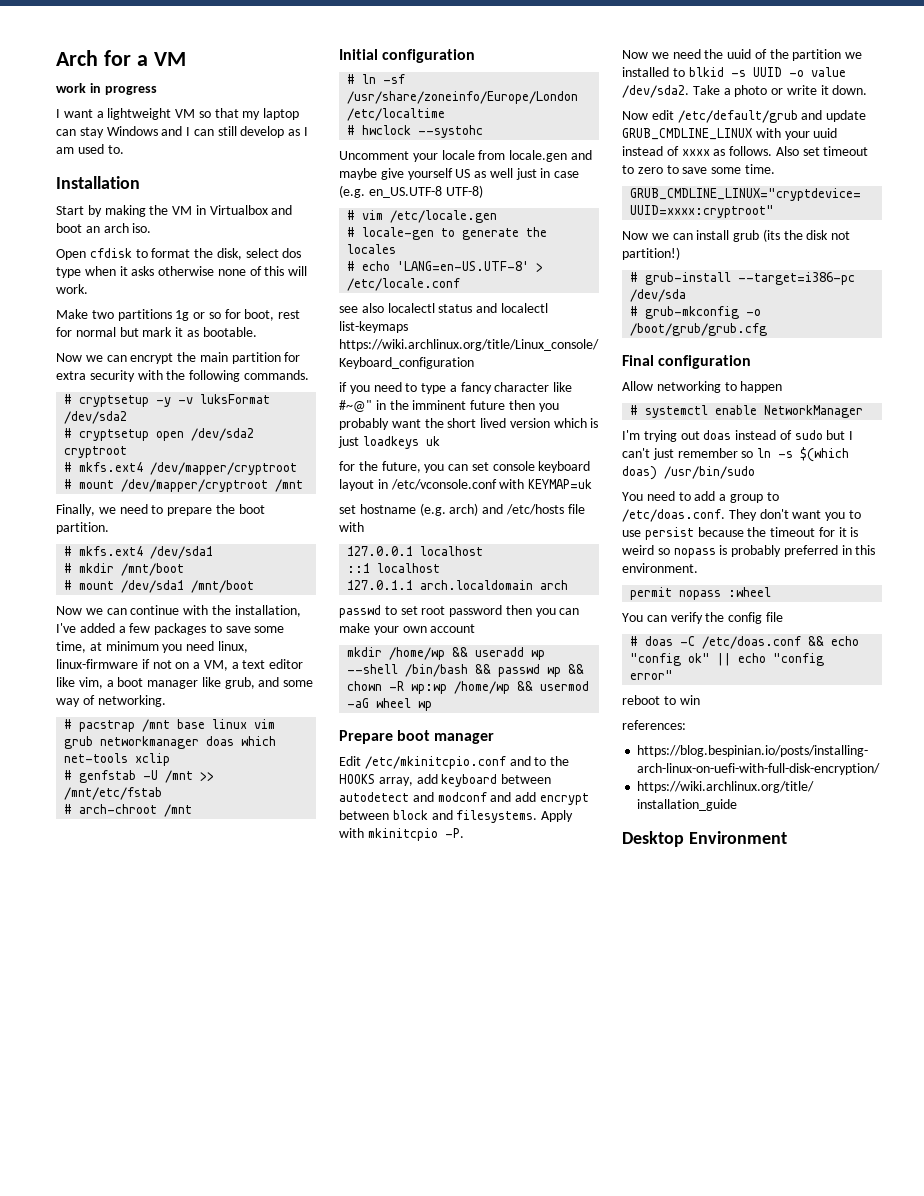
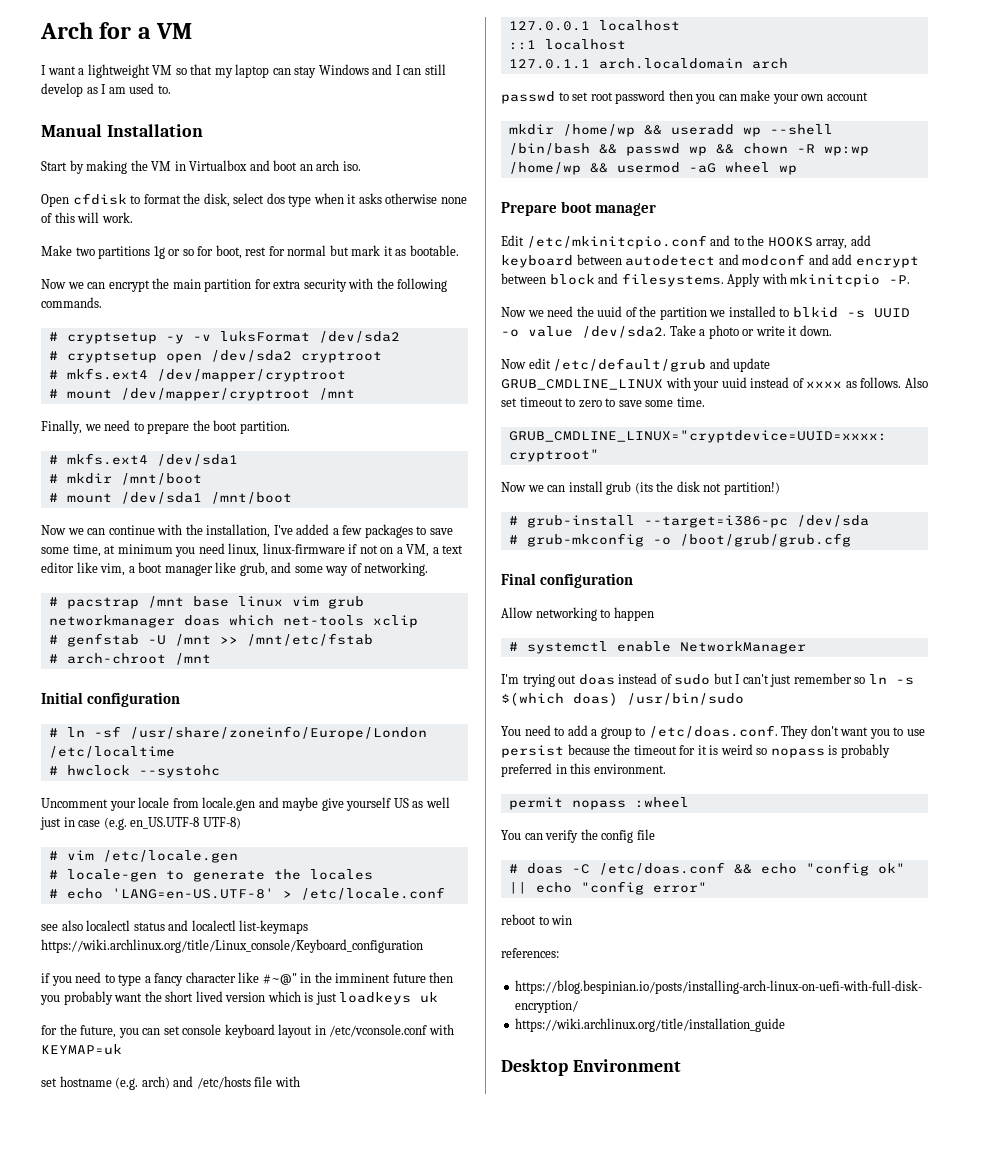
[56,83,157,95] // work in progress -> (193, 31) none
(124, 149) none -> [41,124,102,137] Manual

